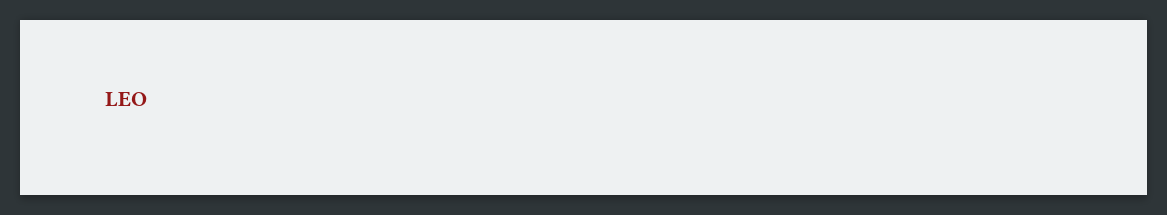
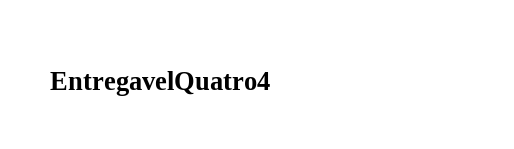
[105,91,147,107] LEO -> [50,71,270,96] EntregavelQuatro4

